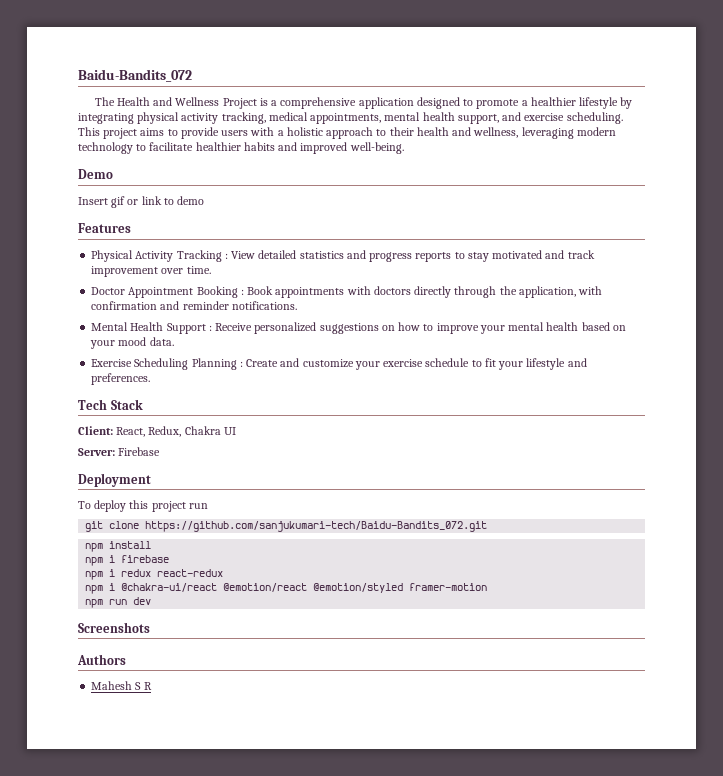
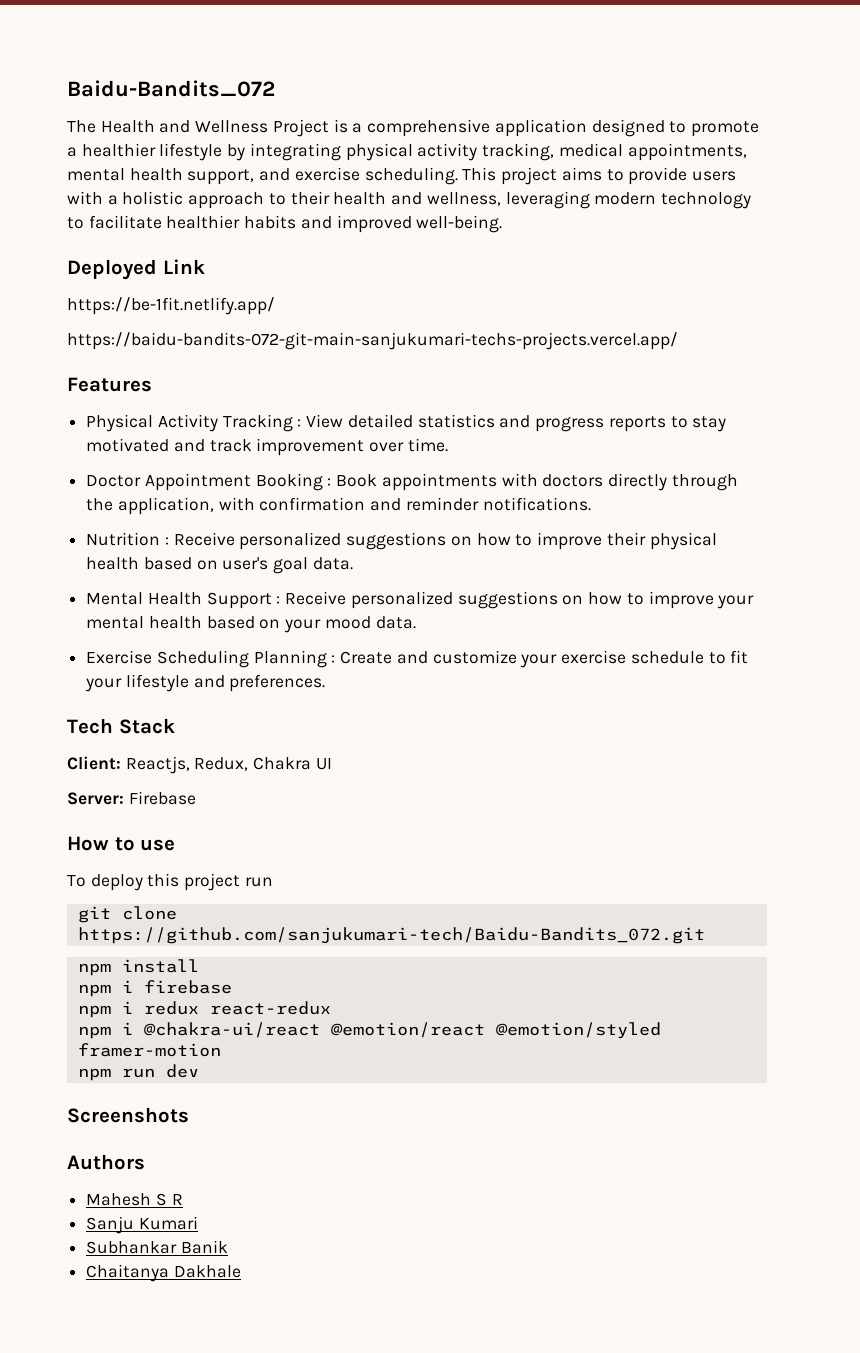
[78,169,113,179] [78,196,205,208] Demo // Insert gif or link to demo -> [67,259,205,280] [67,297,275,315] [67,332,678,350] Deployed Link // https://be-1fit.netlify.app/ // https://baidu-bandits-072-git-main-sanjukumari-techs-projects.vercel.app/
(297, 305) none -> [86,532,717,550] [86,557,353,574] // Nutrition : Receive personalized suggestions on how to improve their physical health based on user's goal data.
[116,427,146,437] React, -> [125,756,190,774] Reactjs,
[78,473,151,487] Deployment -> [67,836,176,851] How to use
(152, 686) none -> [86,1216,198,1234] [86,1240,228,1254] [86,1264,241,1282] // Sanju Kumari // Subhankar Banik // Chaitanya Dakhale

